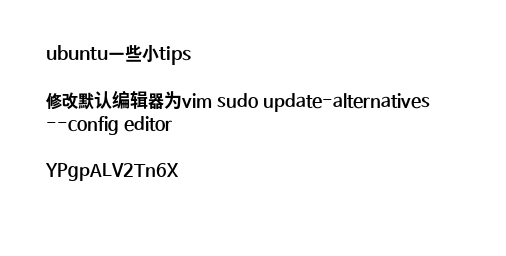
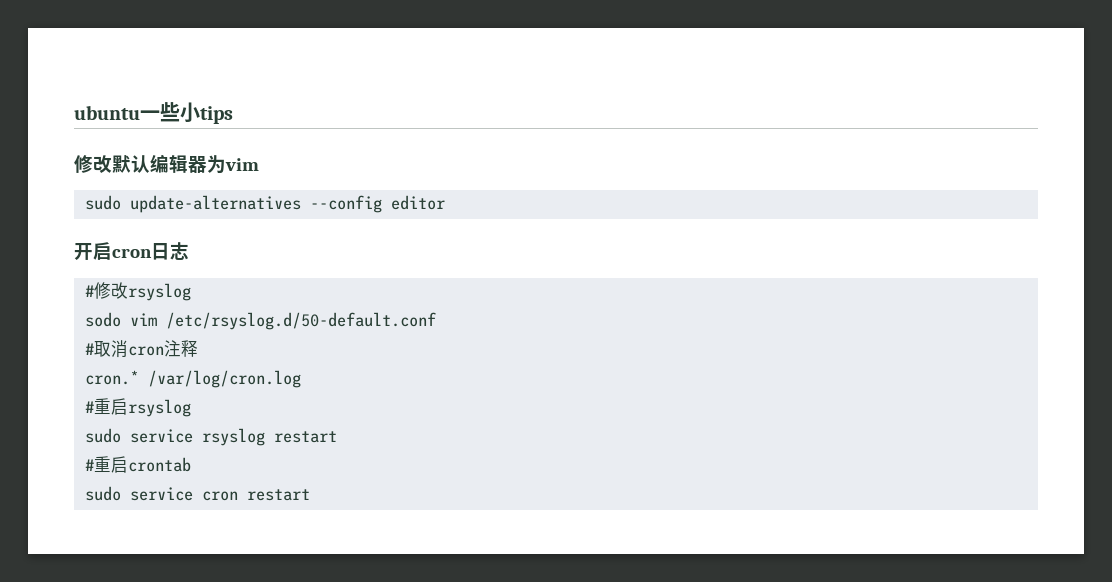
(212, 100) none -> (259, 164) //
[45,163,179,181] YPgpALV2Tn6X -> [74,242,189,261] [84,282,191,301] [84,312,436,330] [84,340,198,358] [84,370,301,388] [84,398,191,417] [84,428,337,446] [84,456,191,473] [84,486,310,501] 开启cron日志 // #修改rsyslog // sodo vim /etc/rsyslog.d/50-default.conf // #取消cron注释 // cron.* /var/log/cron.log // #重启rsyslog // sudo service rsyslog restart // #重启crontab // sudo service cron restart

